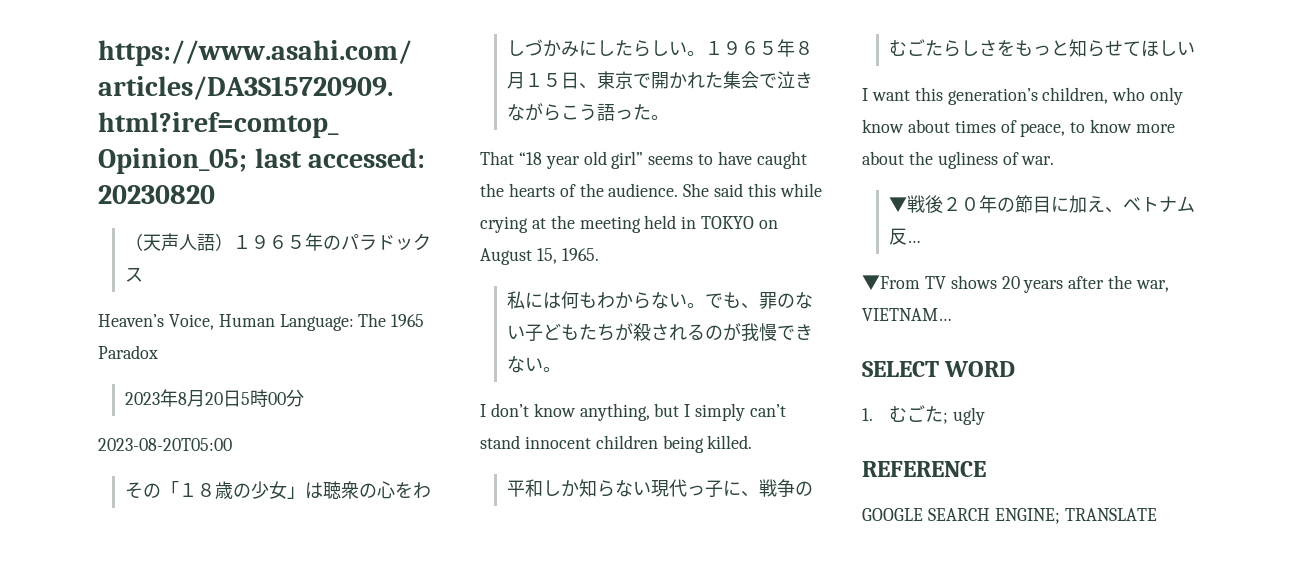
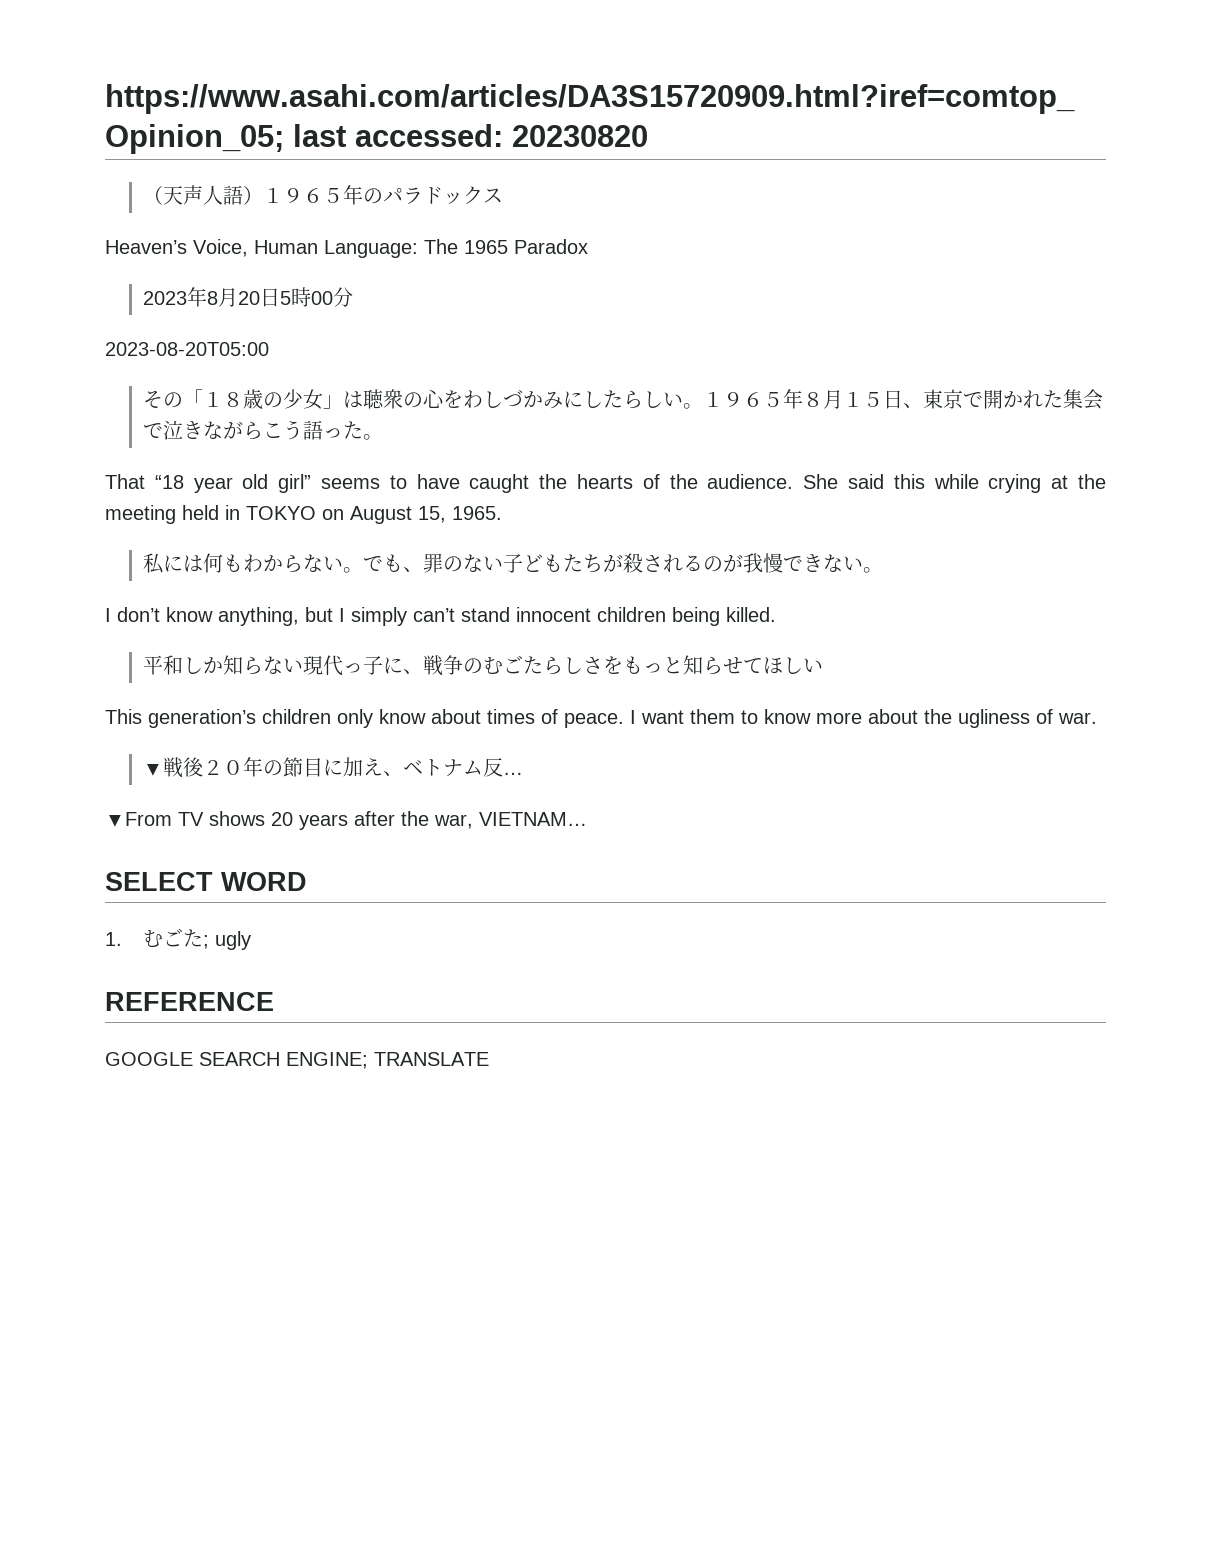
[862,87,1146,105] I want this generation’s children, who -> [105,709,331,728] This generation’s children
[1020,123,1066,137] peace, -> [564,709,735,728] peace. I want them

